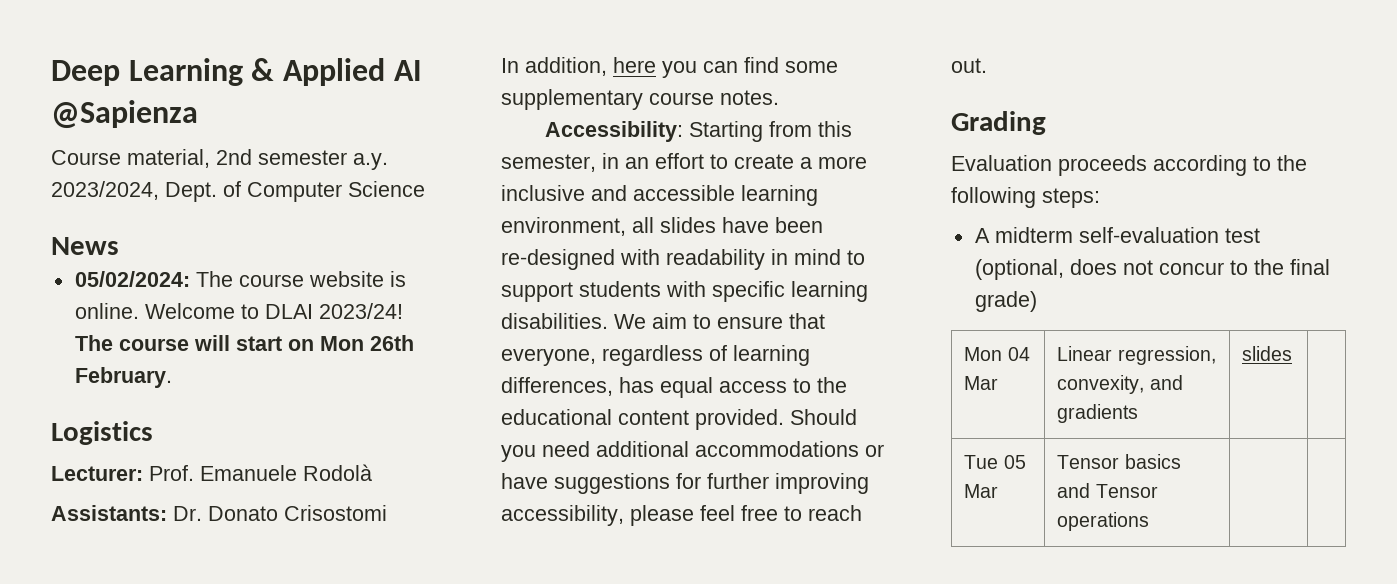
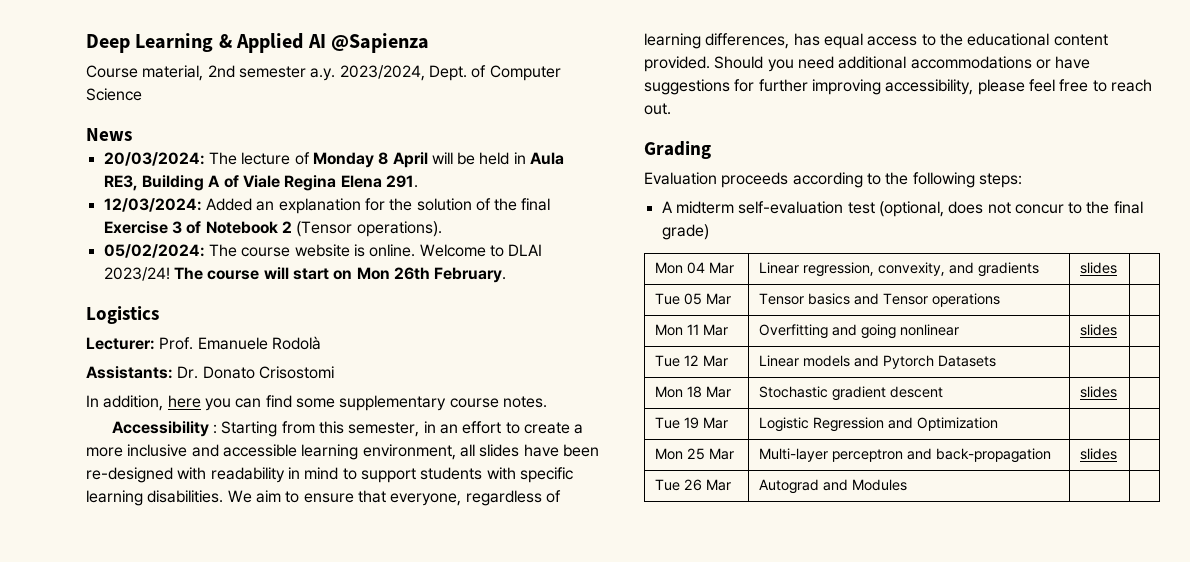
(119, 246) none -> [103,152,565,168] [103,175,418,191] [103,198,551,214] [103,221,442,237] // 20/03/2024: The lecture of Monday 8 April will be held in Aula RE3, Building A of Viale Regina Elena 291. // 12/03/2024: Added an explanation for the solution of the final Exercise 3 of Notebook 2 (Tensor operations).
[545,121,684,142] Accessibility: -> [111,421,218,437] Accessibility :
(1150, 521) none -> [654,324,728,336] [758,324,959,339] [1079,324,1117,336] [654,355,728,367] [758,355,996,369] [654,386,731,398] [758,386,943,401] [1079,386,1117,398] [654,417,728,429] [758,417,998,432] [654,448,734,460] [758,448,1051,463] [1079,448,1117,460] [654,479,731,491] [758,479,907,494] // Mon 11 Mar | Overfitting and going nonlinear | slides | // Tue 12 Mar | Linear models and Pytorch Datasets | | // Mon 18 Mar | Stochastic gradient descent | slides | // Tue 19 Mar | Logistic Regression and Optimization | | // Mon 25 Mar | Multi-layer perceptron and back-propagation | slides | // Tue 26 Mar | Autograd and Modules | |

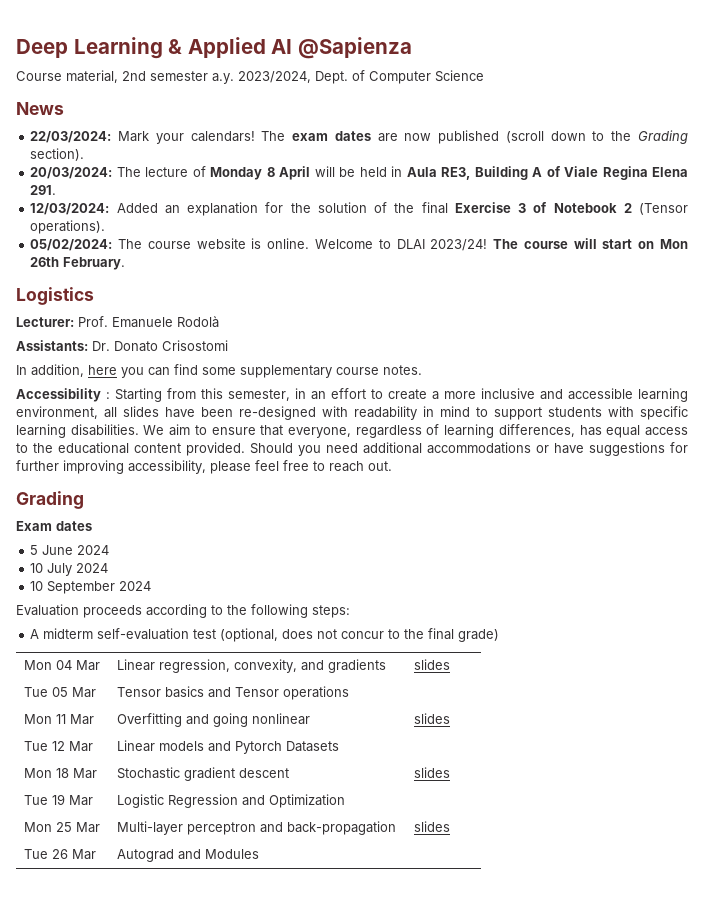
(132, 134) none -> [30,130,689,144] [30,148,85,161] // 22/03/2024: Mark your calendars! The exam dates are now published (scroll down to the Grading section).
(711, 150) none -> [16,521,92,531] [30,545,110,555] [30,563,109,576] [30,581,152,594] // Exam dates // 5 June 2024 // 10 July 2024 // 10 September 2024

